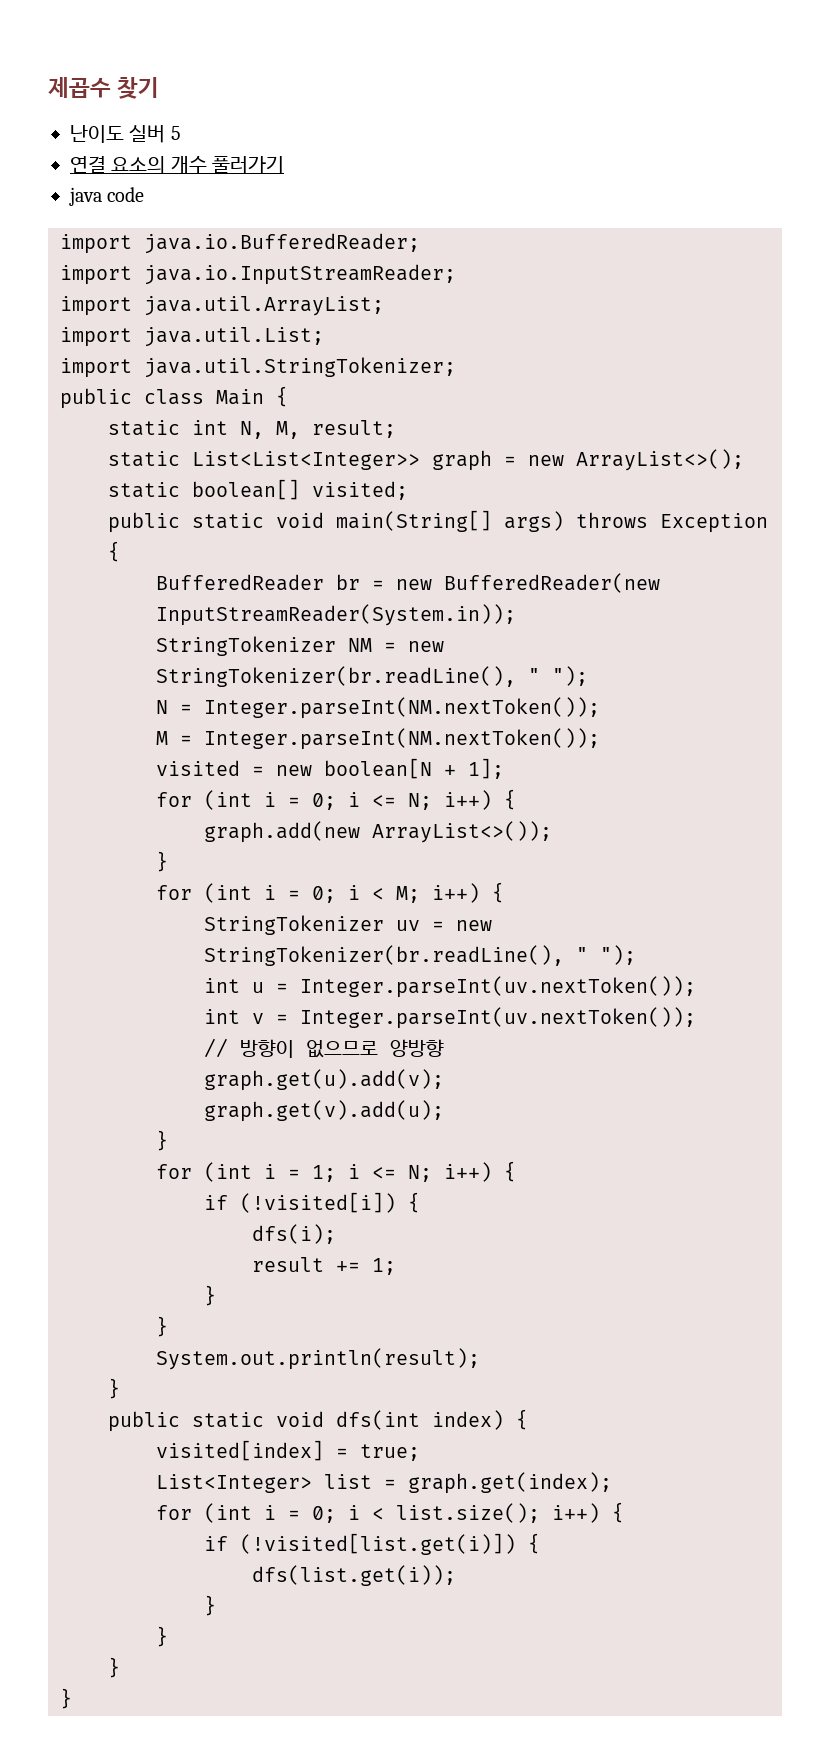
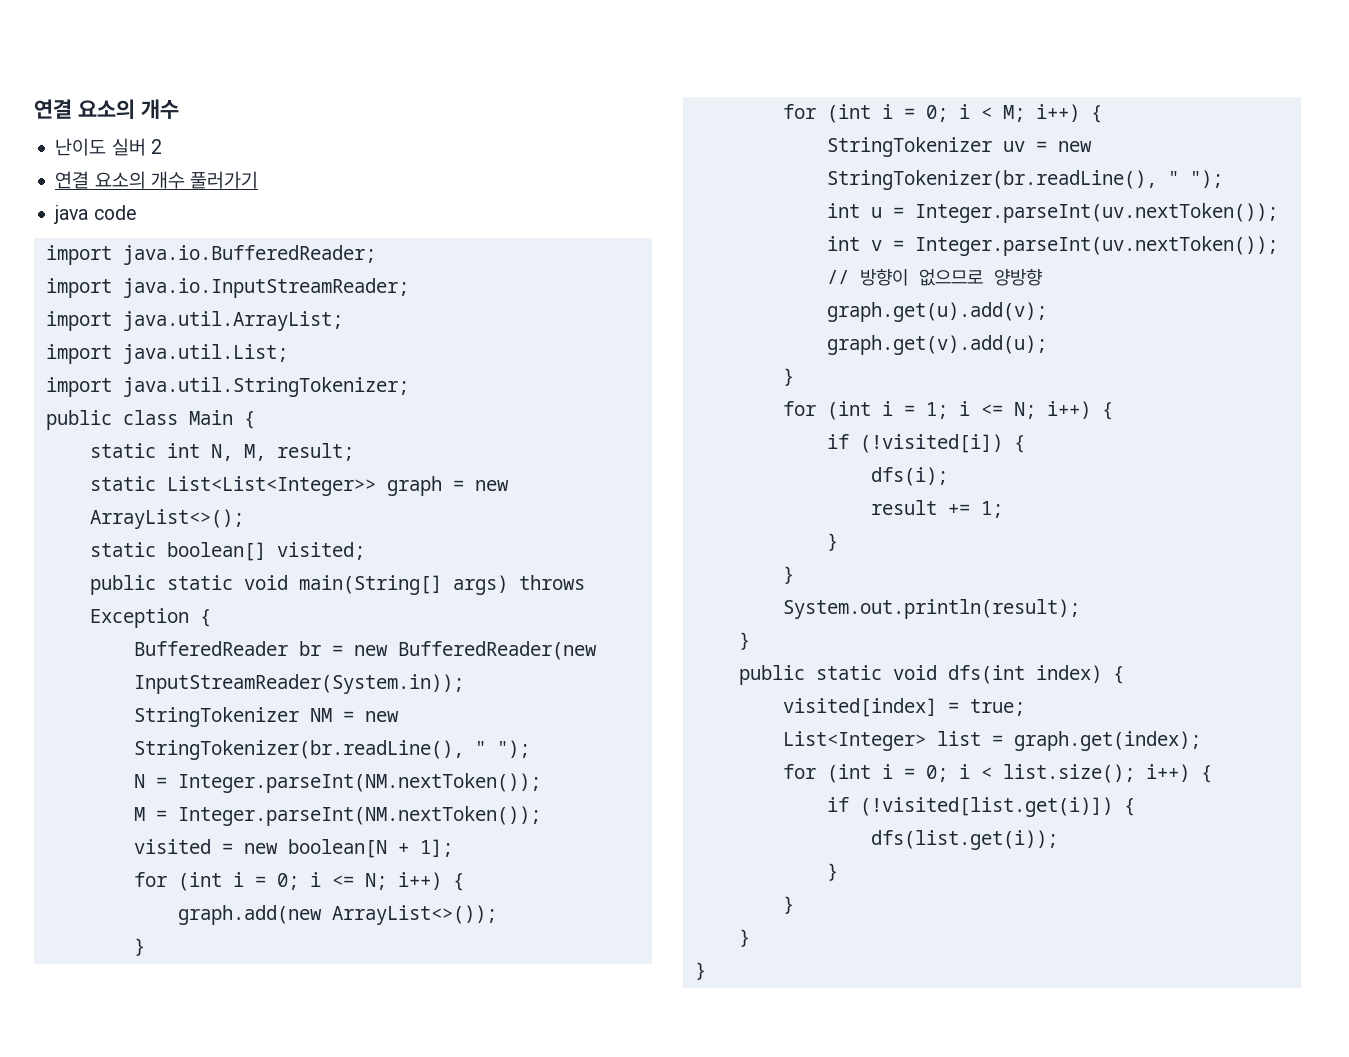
[48,77,160,99] 제곱수 찾기 -> [34,99,179,120] 연결 요소의 개수
[170,126,181,140] 5 -> [150,139,162,154] 2

